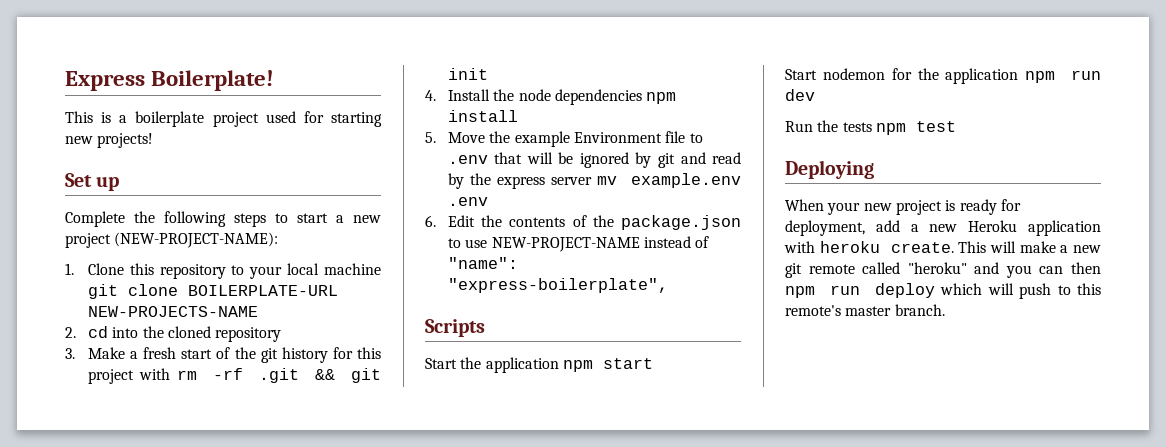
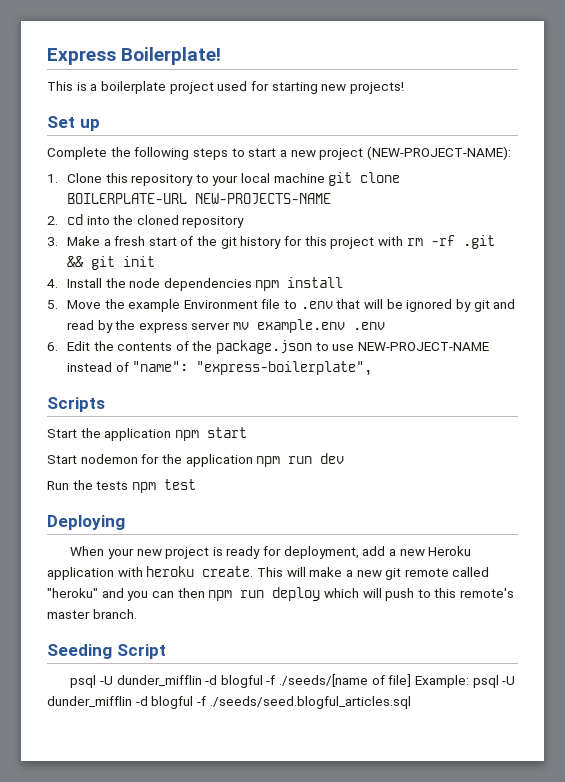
(945, 310) none -> [47,644,166,659] [70,674,516,688] [47,696,411,709] // Seeding Script // psql -U dunder_mifflin -d blogful -f ./seeds/[name of file] Example: psql -U dunder_mifflin -d blogful -f ./seeds/seed.blogful_articles.sql

